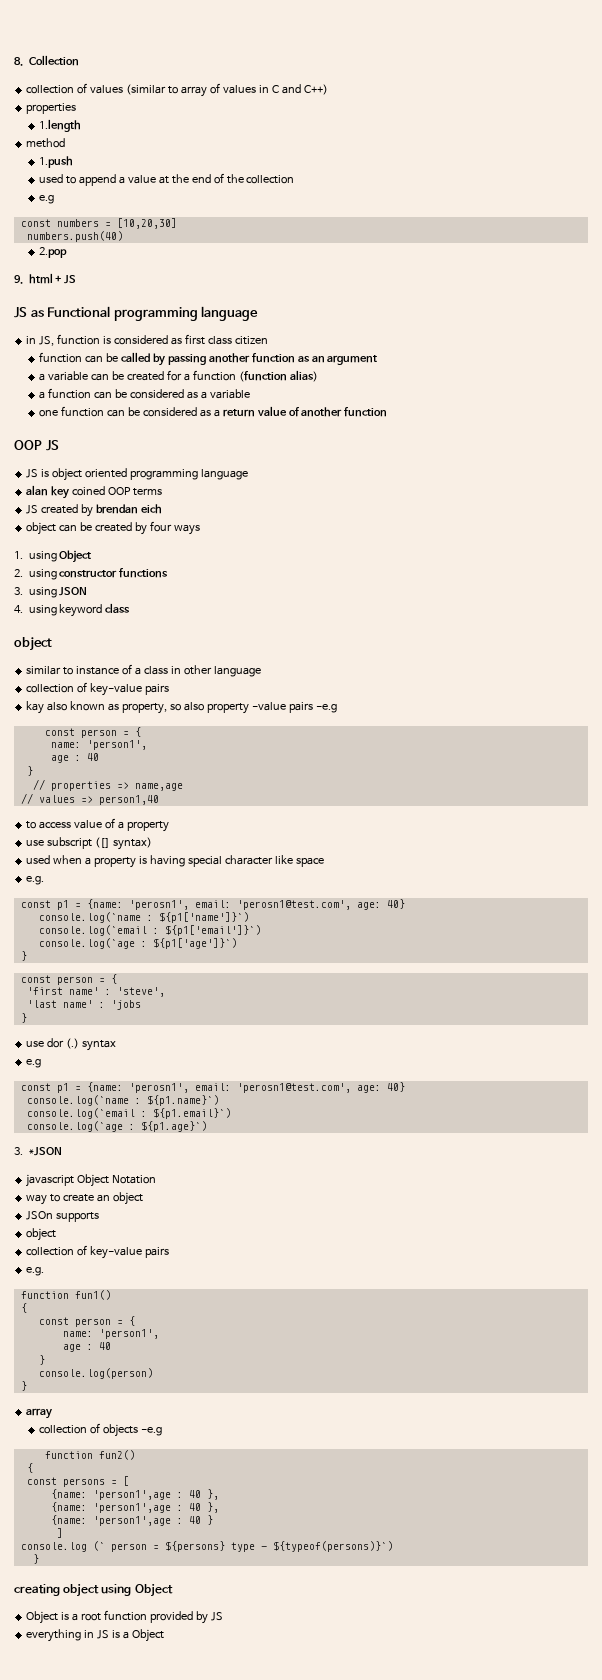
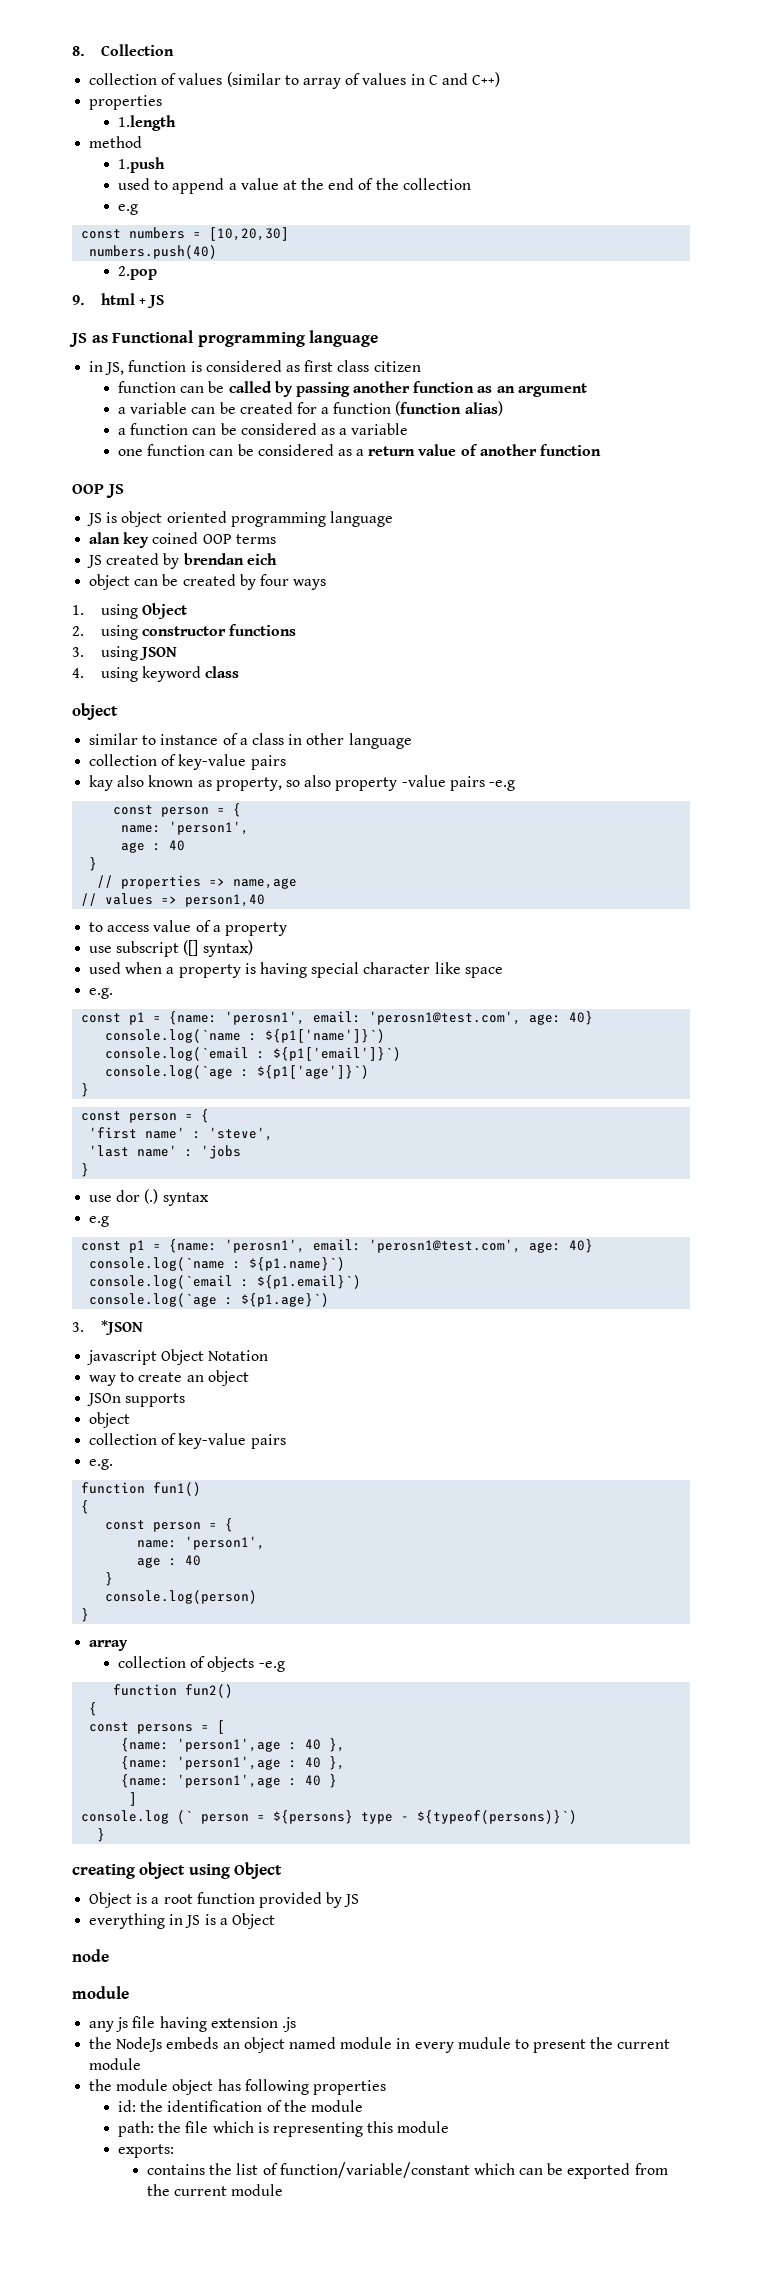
(164, 1635) none -> [72,1949,109,1962] [72,1986,129,1999] [89,2016,296,2032] [89,2037,671,2053] [89,2058,142,2070] [89,2079,386,2095] [117,2100,363,2112] [117,2121,450,2137] [117,2144,174,2158] [146,2162,668,2179] [146,2184,284,2196] // node // module // any js file having extension .js // the NodeJs embeds an object named module in every mudule to present the current module // the module object has following properties // id: the identification of the module // path: the file which is representing this module // exports: // contains the list of function/variable/constant which can be exported from the current module

